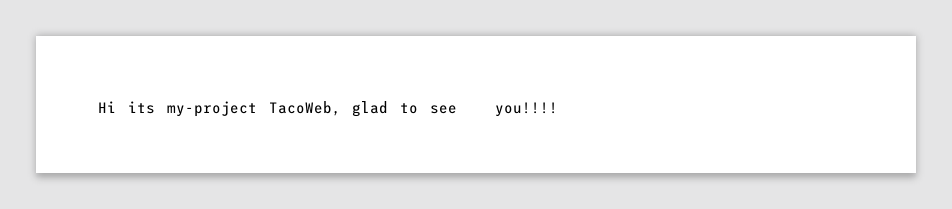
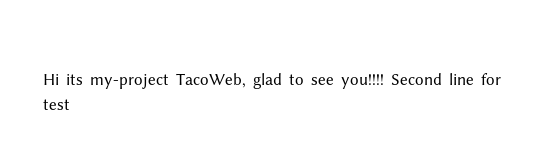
(558, 109) none -> [391,73,501,85] [43,99,70,110] Second line for test

